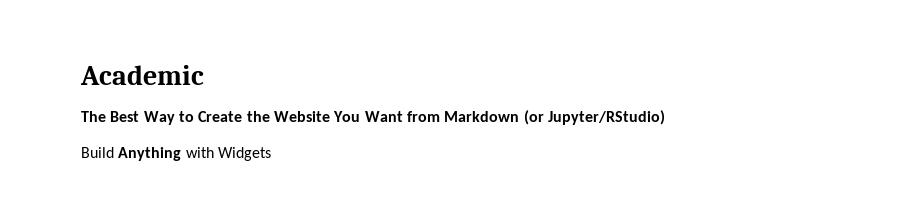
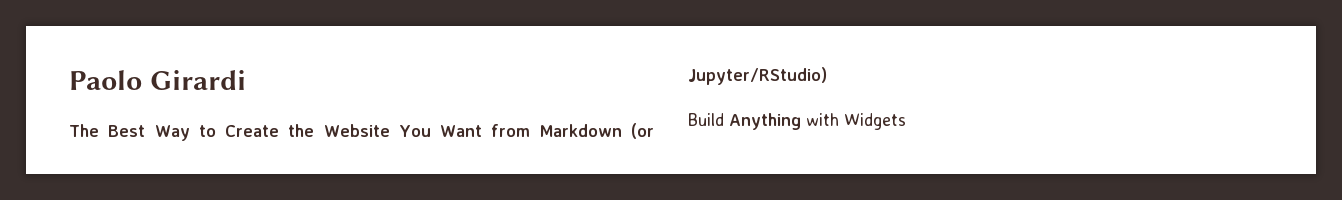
[80,65,204,85] Academic -> [69,70,246,90] Paolo Girardi

